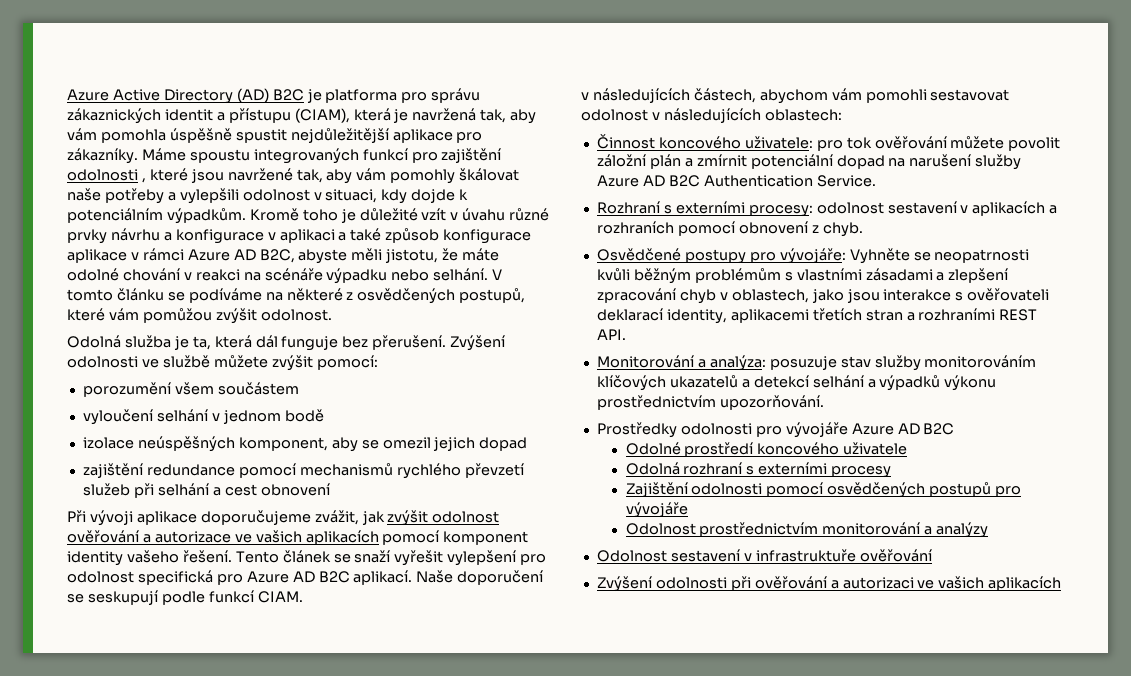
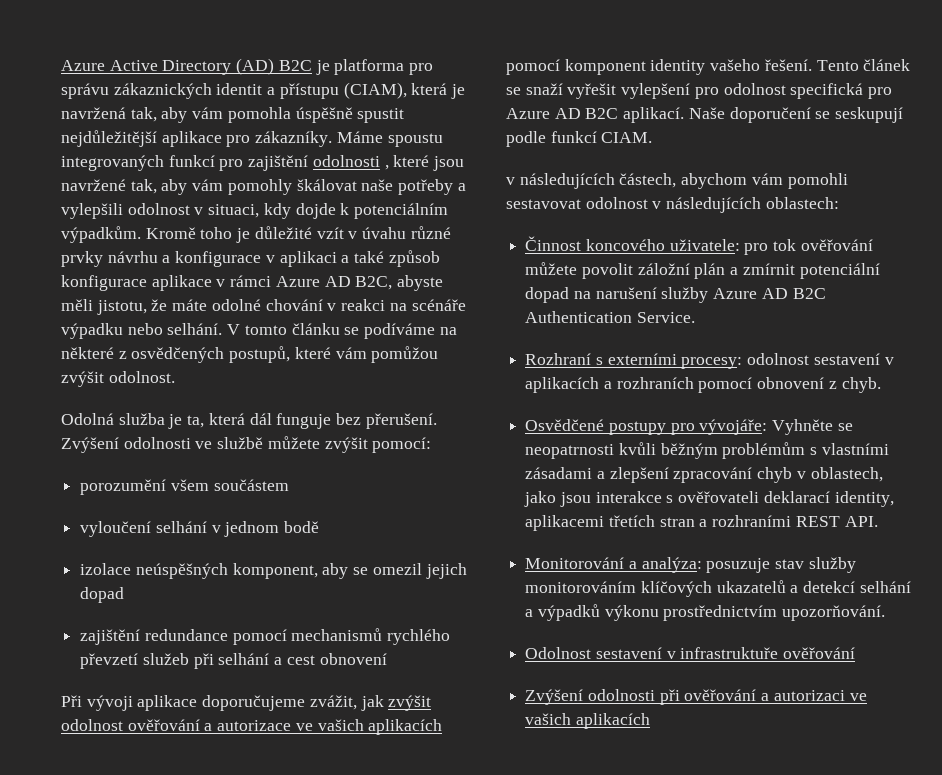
[596,422,955,438] [625,442,908,457] [625,462,892,478] [625,482,1022,498] [625,502,688,518] [625,522,989,538] // Prostředky odolnosti pro vývojáře Azure AD B2C // Odolné prostředí koncového uživatele // Odolná rozhraní s externími procesy // Zajištění odolnosti pomocí osvědčených postupů pro vývojáře // Odolnost prostřednictvím monitorování a analýzy -> (886, 613) none

